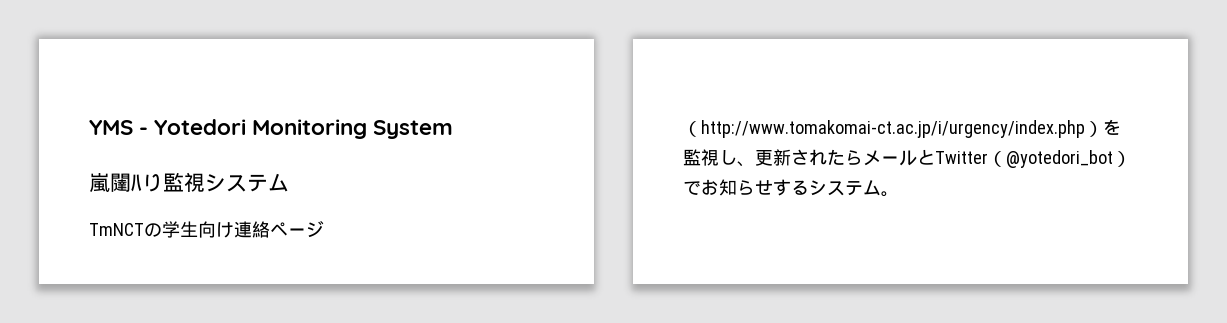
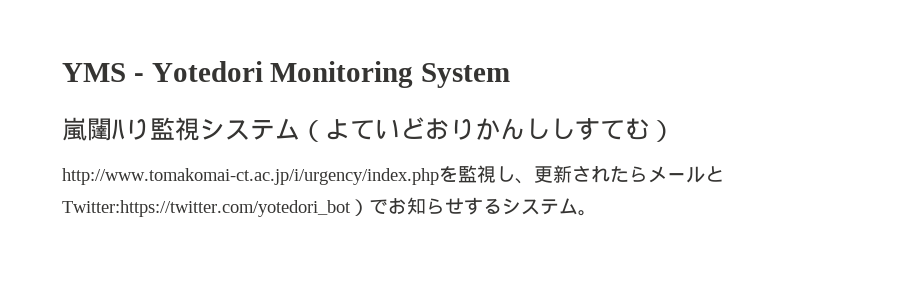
[89,221,324,238] [683,120,1103,138] // TmNCTの学生向け連絡ページ（http://www.tomakomai-ct.ac.jp/i/urgency/index.php） -> [300,117,675,142] [62,168,439,185] （よていどおりかんししすてむ） // http://www.tomakomai-ct.ac.jp/i/urgency/index.php
[935,150,1113,168] Twitter（@yotedori_bot -> [62,200,351,217] Twitter:https://twitter.com/yotedori_bot

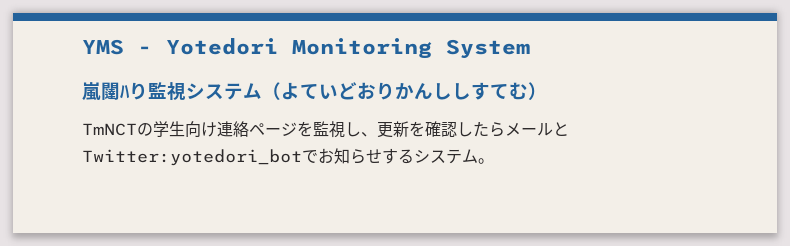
[62,168,439,185] http://www.tomakomai-ct.ac.jp/i/urgency/index.php -> [82,121,297,137] TmNCTの学生向け連絡ページ
[572,165,610,183] され -> [409,121,473,137] を確認し
[62,199,369,217] Twitter:https://twitter.com/yotedori_bot） -> [82,149,302,166] Twitter:yotedori_bot

